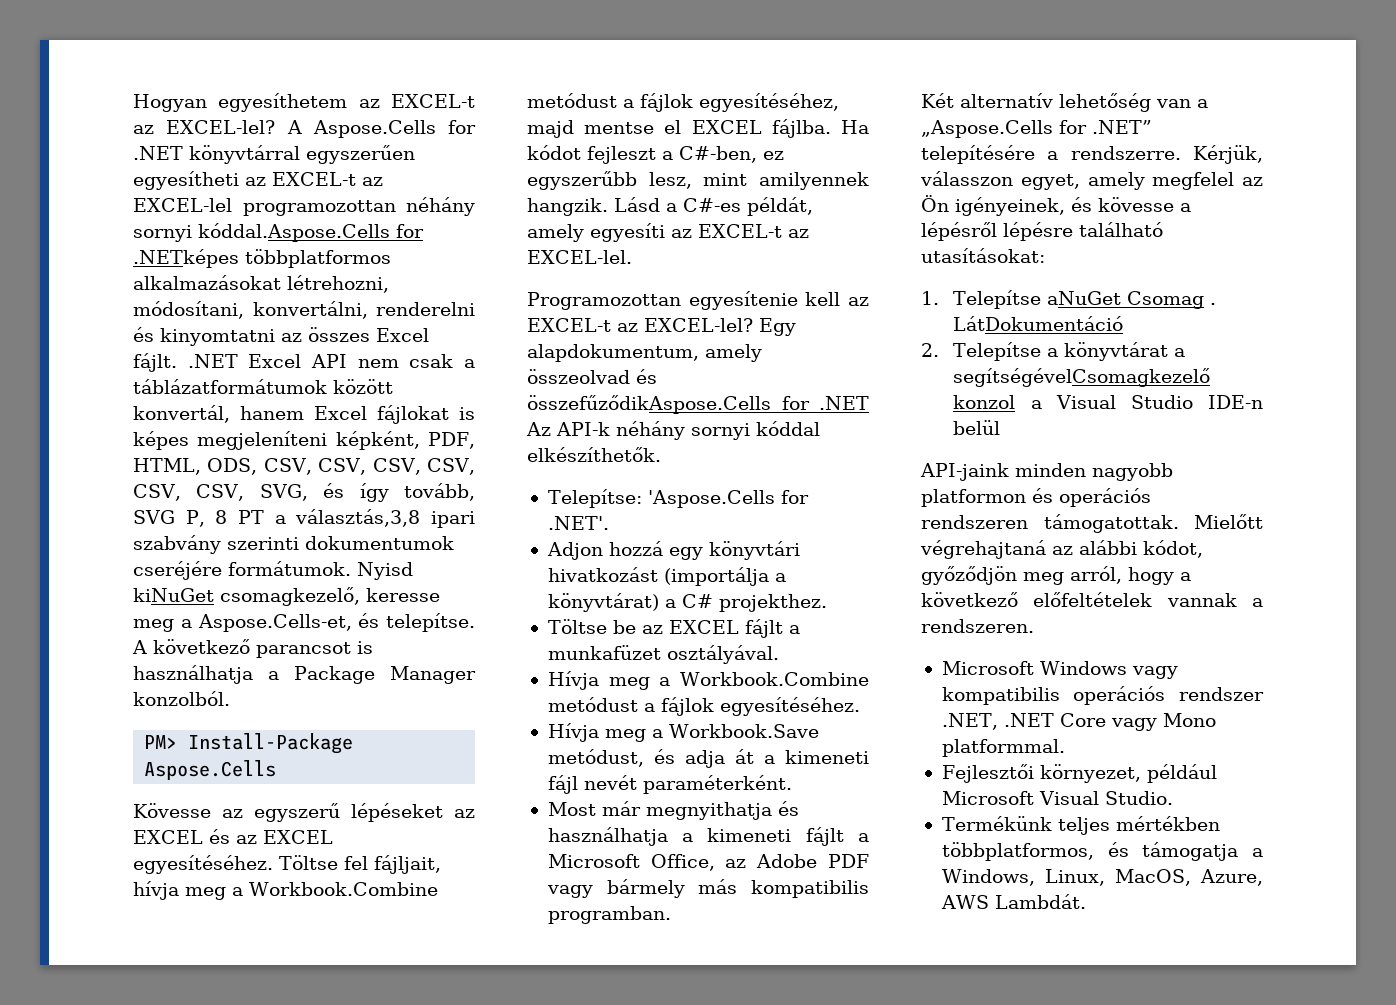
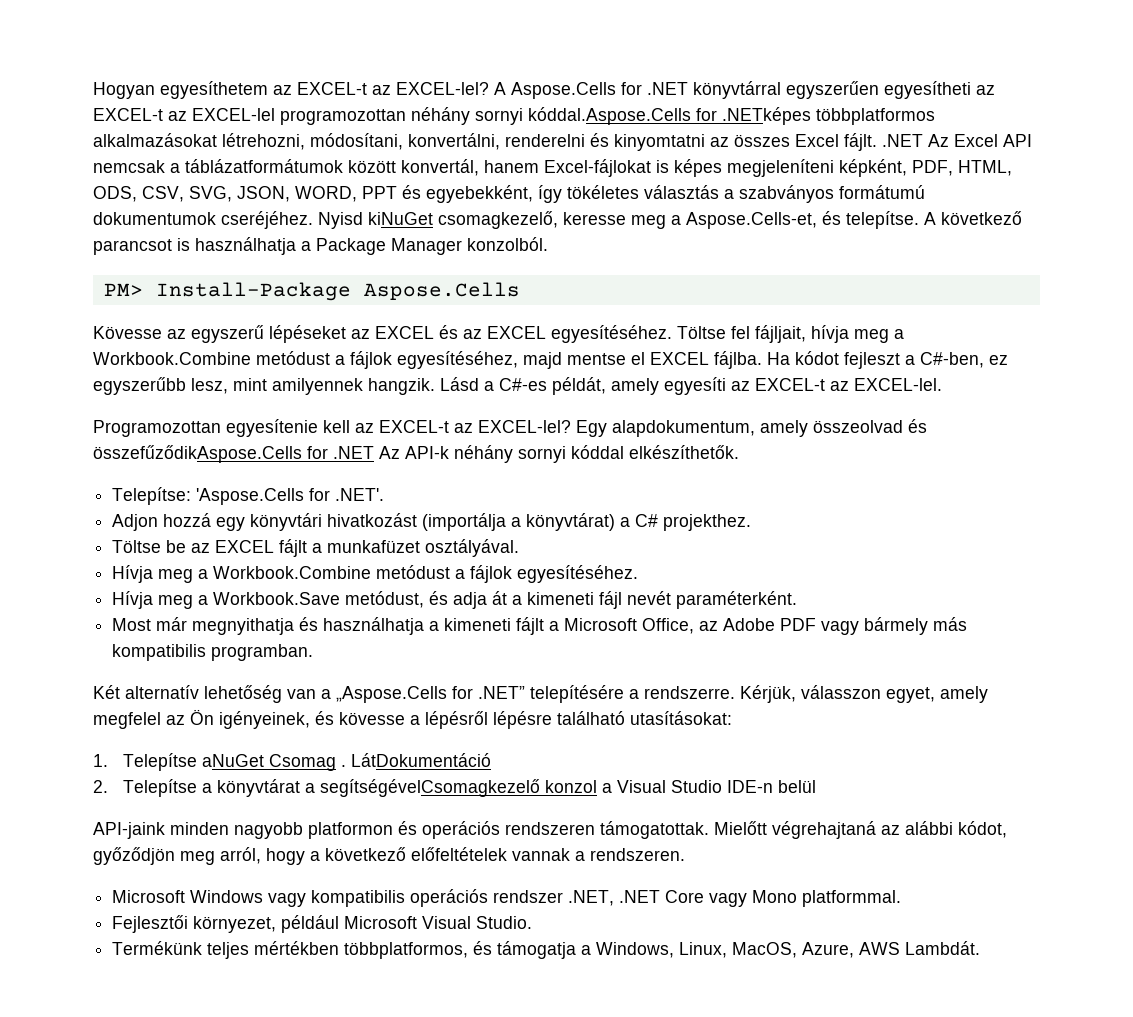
(238, 361) none -> [928,134,949,147] Az
[357,354,454,368] nem csak -> [93,160,165,173] nemcsak
[314,405,449,424] Excel fájlokat -> [544,159,651,177] Excel-fájlokat
[318,458,476,475] [133,483,475,502] [133,509,475,528] [133,535,454,554] [133,561,351,580] CSV, CSV, CSV, CSV, CSV, SVG, és így tovább, SVG P, 8 PT a választás,3,8 ipari szabvány szerinti dokumentumok cseréjére formátumok. -> [189,185,925,203] [93,211,313,229] SVG, JSON, WORD, PPT és egyebekként, így tökéletes választás a szabványos formátumú dokumentumok cseréjéhez.

